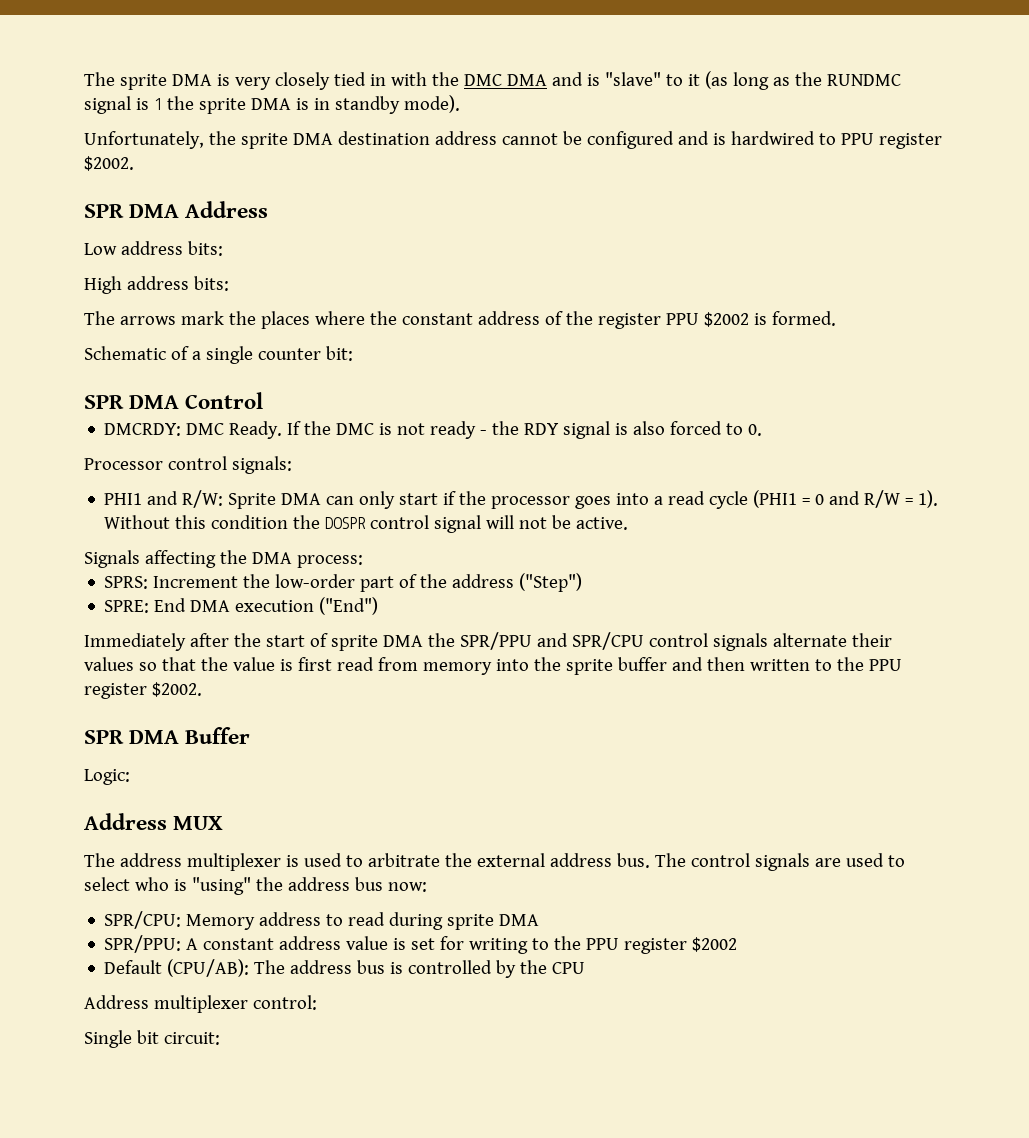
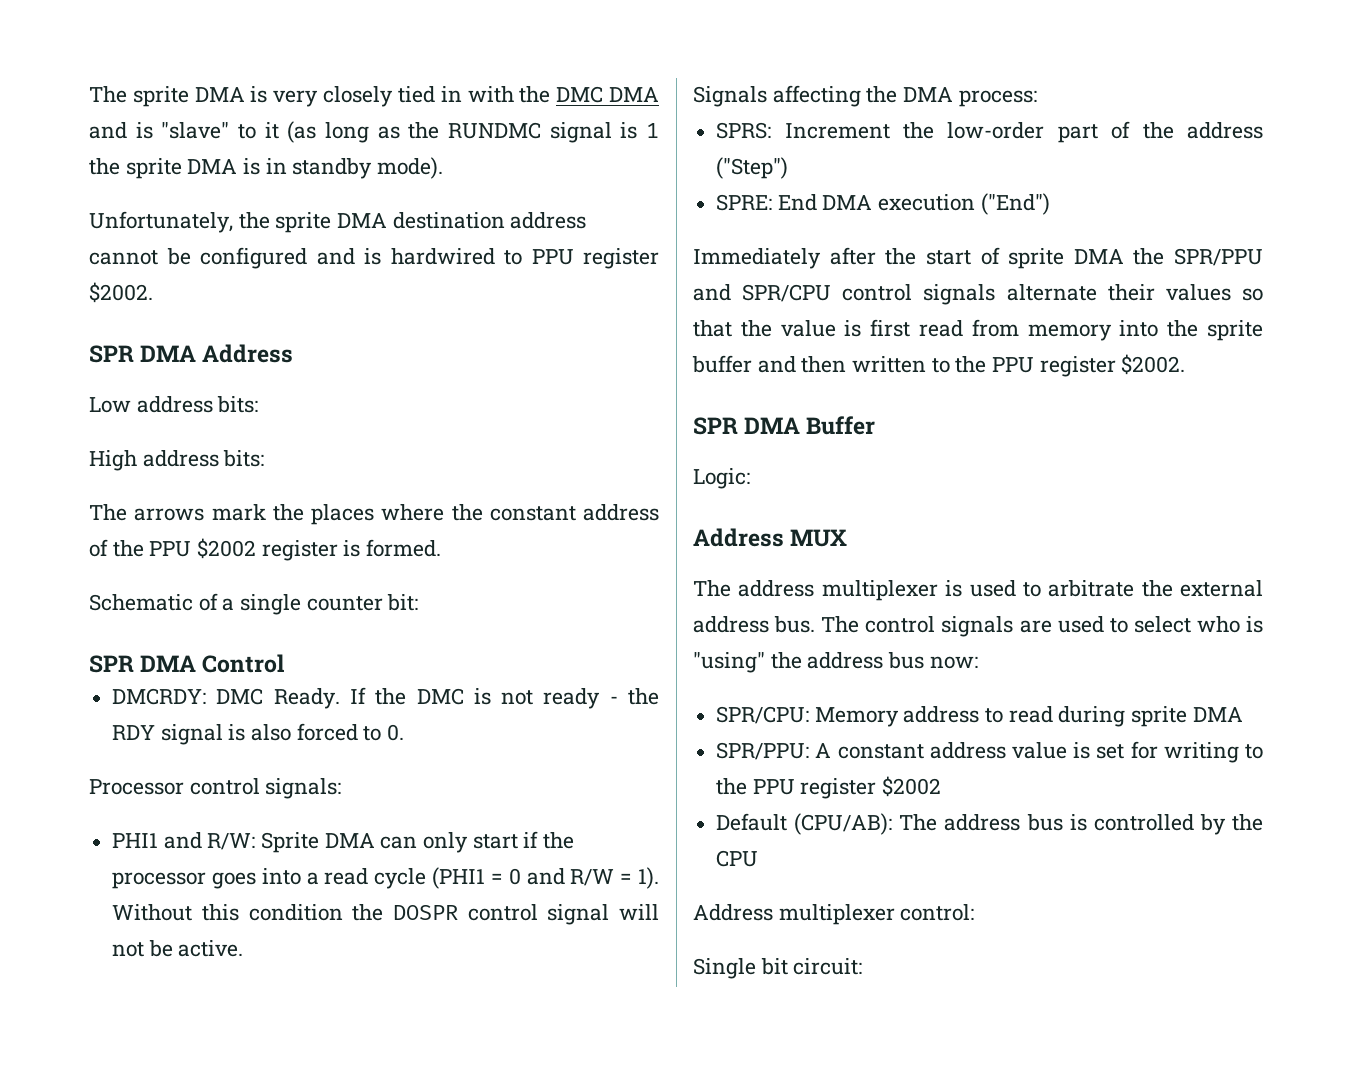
[597,313,661,329] register -> (144, 548) none
(749, 319) none -> [261,540,338,561] register

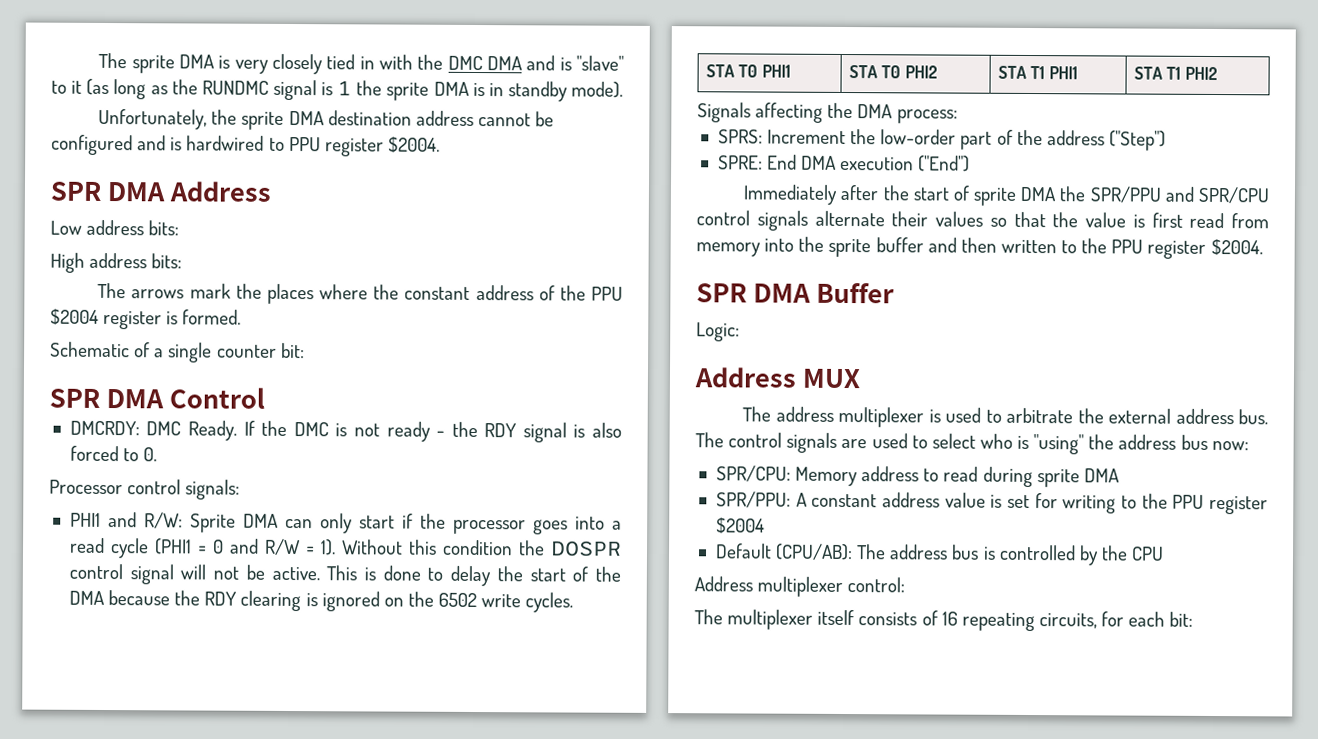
[89,282,153,303] $2002. -> [387,136,440,153] $2004.
[197,538,257,559] $2002 -> [50,308,99,325] $2004
(244, 948) none -> [326,565,621,587] [68,590,574,613] [705,64,791,78] [848,65,938,79] [997,65,1078,80] [1133,66,1218,81] This is done to delay the start of the DMA because the RDY clearing is ignored on the 6502 write cycles. // STA T0 PHI1 | STA T0 PHI2 | STA T1 PHI1 | STA T1 PHI2
[1121,354,1186,375] $2002. -> [1210,238,1263,256] $2004.
[882,776,942,797] $2002 -> [715,517,765,534] $2004
[693,958,863,979] Single bit circuit: -> [694,609,1194,632] The multiplexer itself consists of 16 repeating circuits, for each bit:

